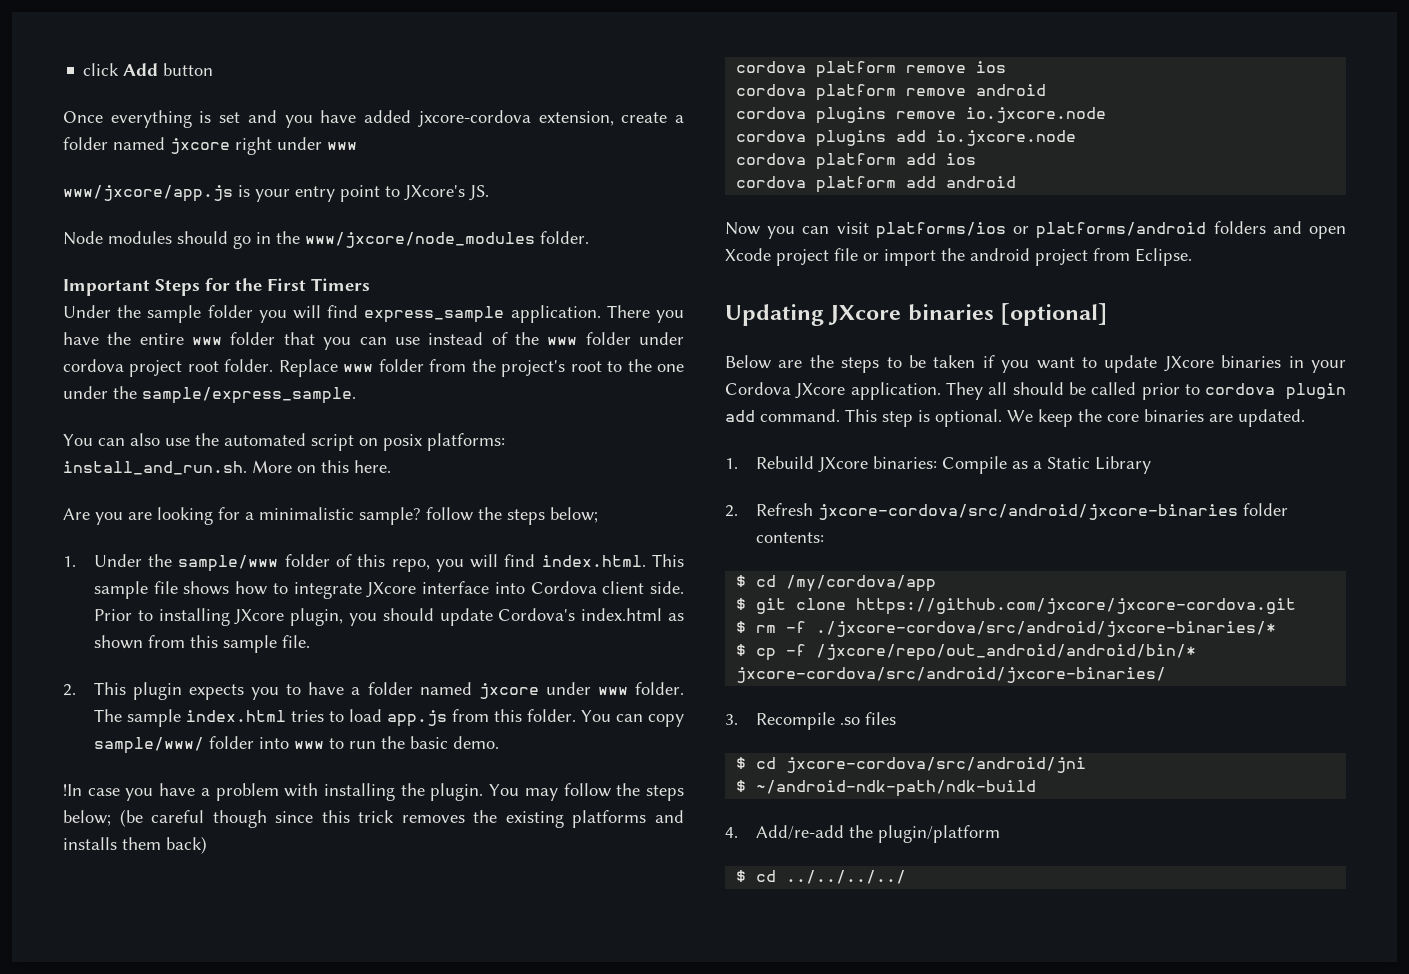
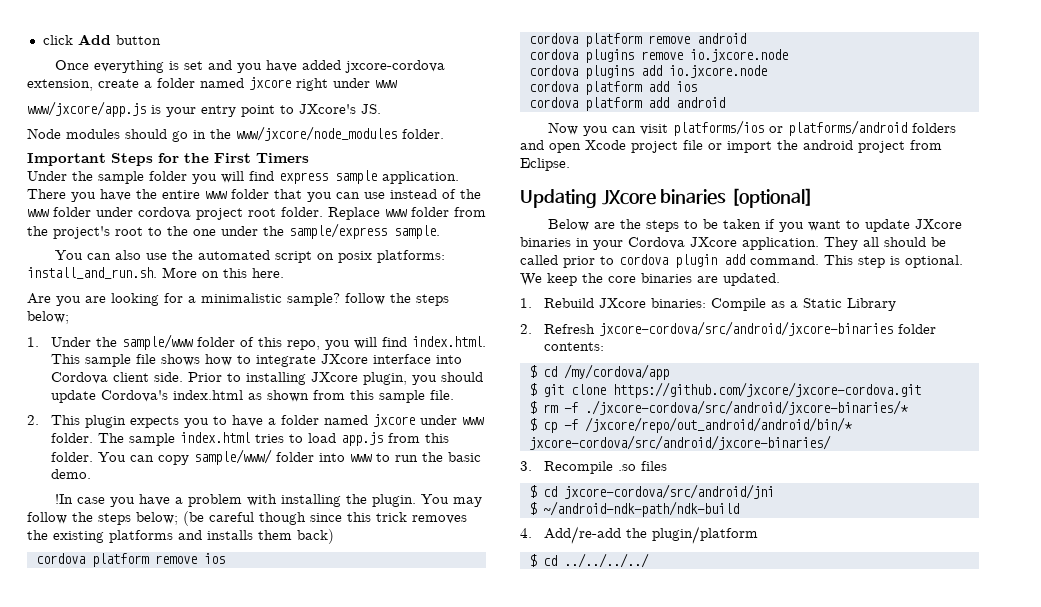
[364,306,505,323] express_sample -> [279,170,377,184] express sample
[142,387,356,404] sample/express_sample. -> [289,223,440,239] sample/express sample.

